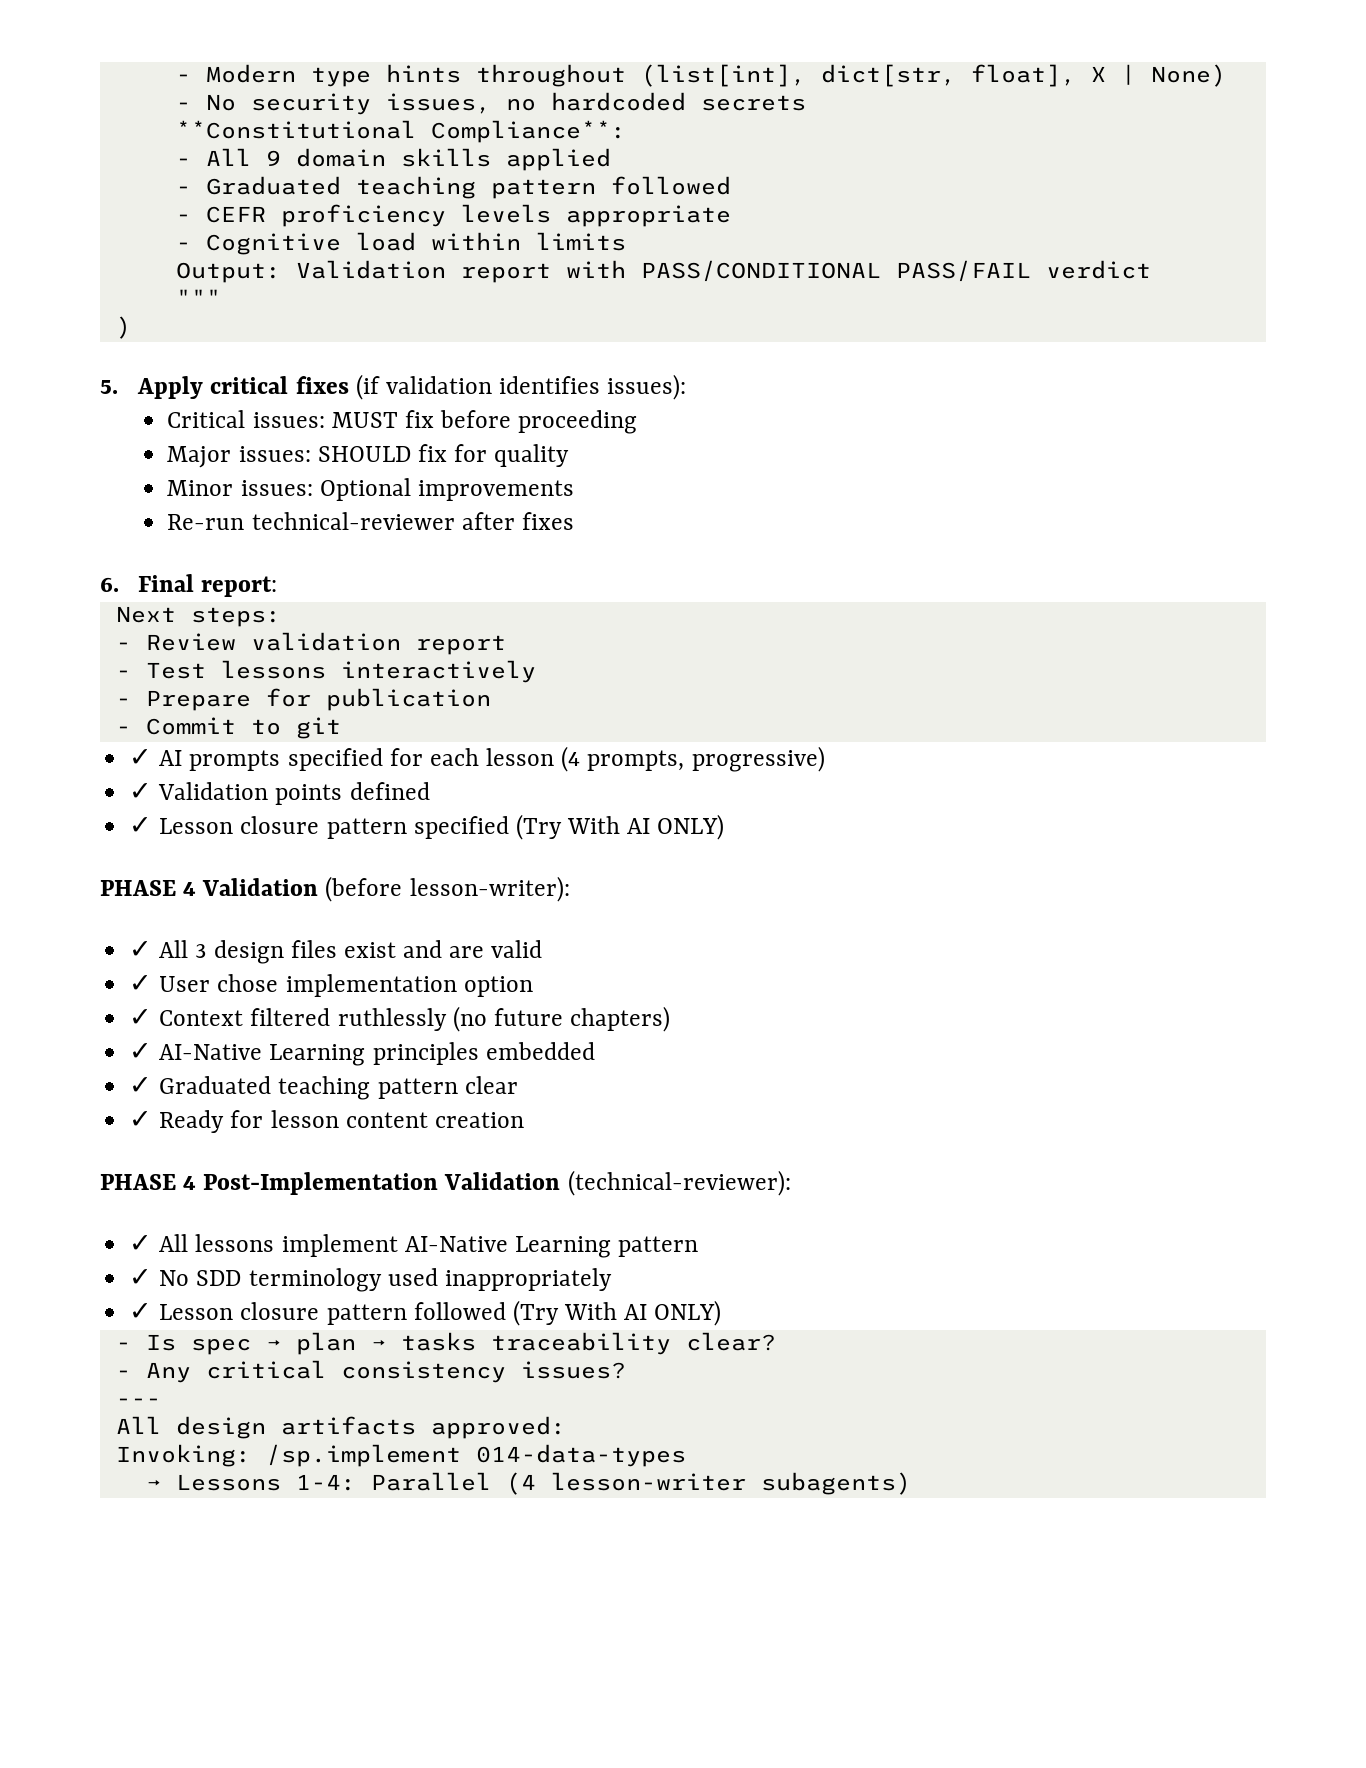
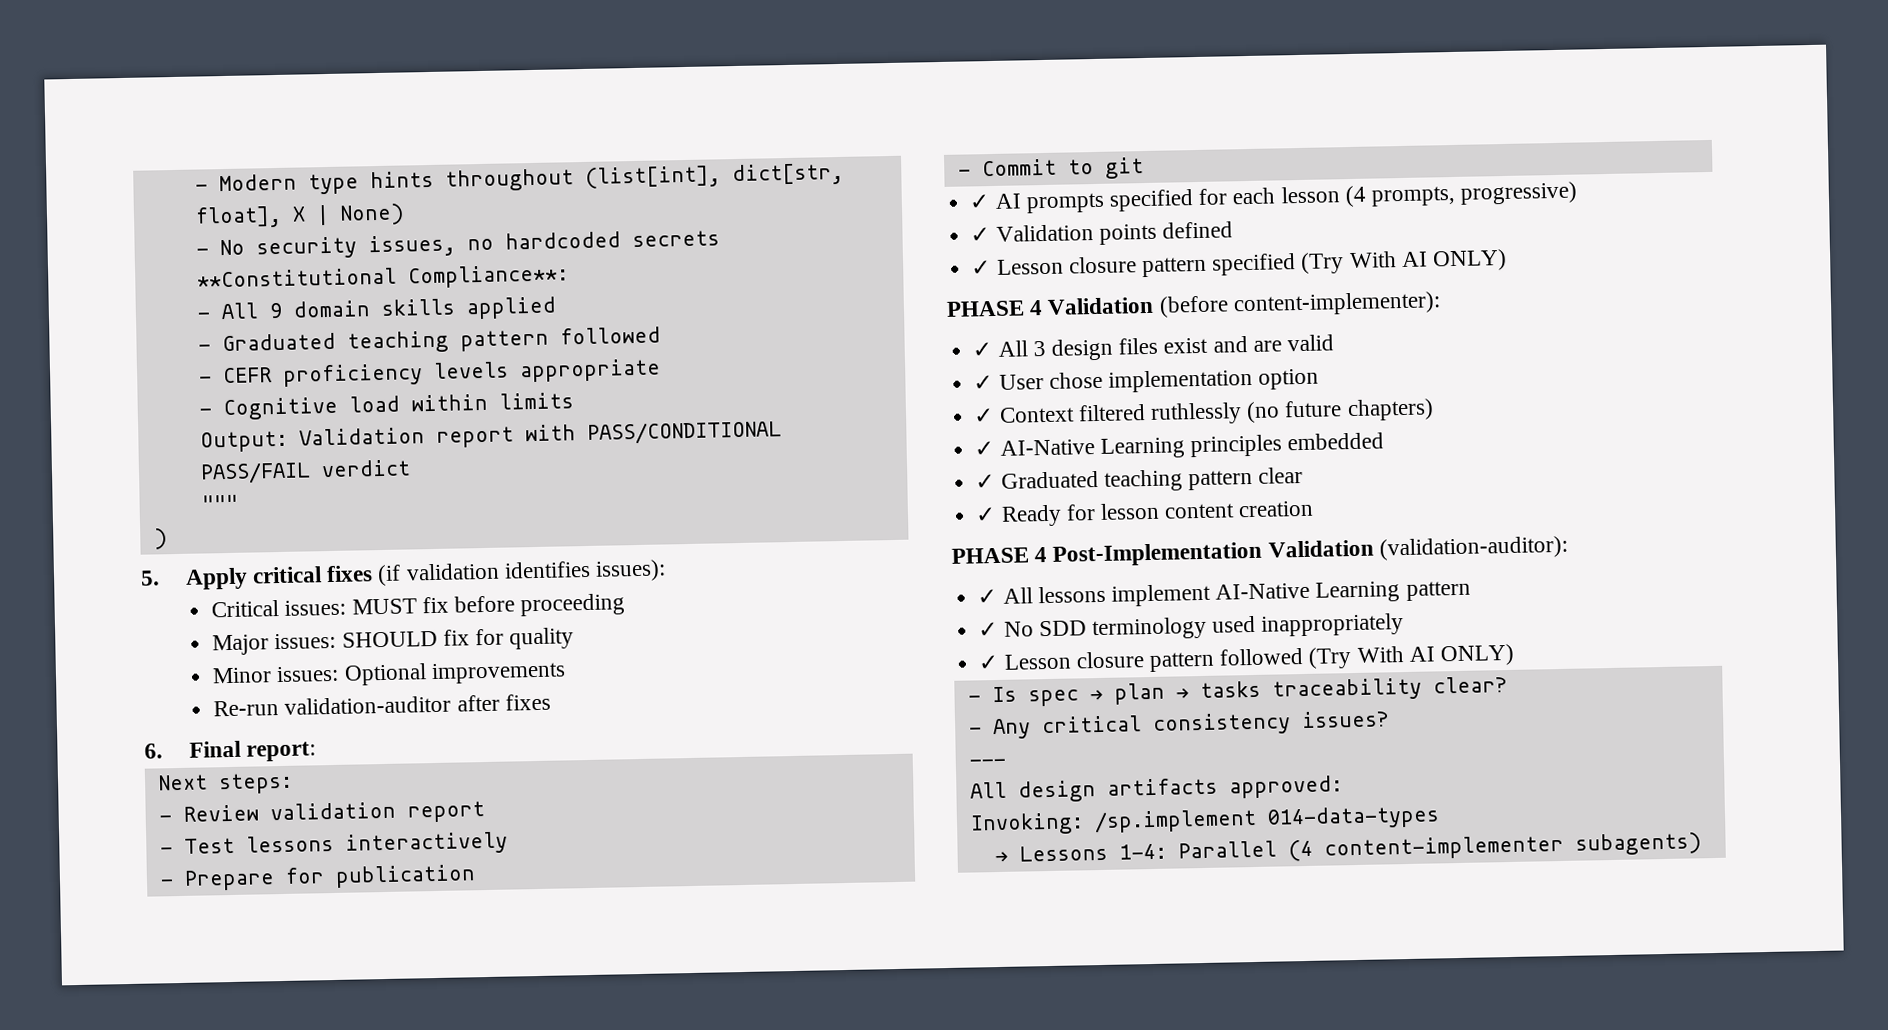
[251,512,455,530] technical-reviewer -> [284,695,452,715] validation-auditor
[409,876,570,902] lesson-writer): -> [1232,291,1441,317] content-implementer):
[567,1170,791,1196] (technical-reviewer): -> [1378,535,1568,561] (validation-auditor):
[550,1472,746,1491] lesson-writer -> [1323,834,1564,861] content-implementer

